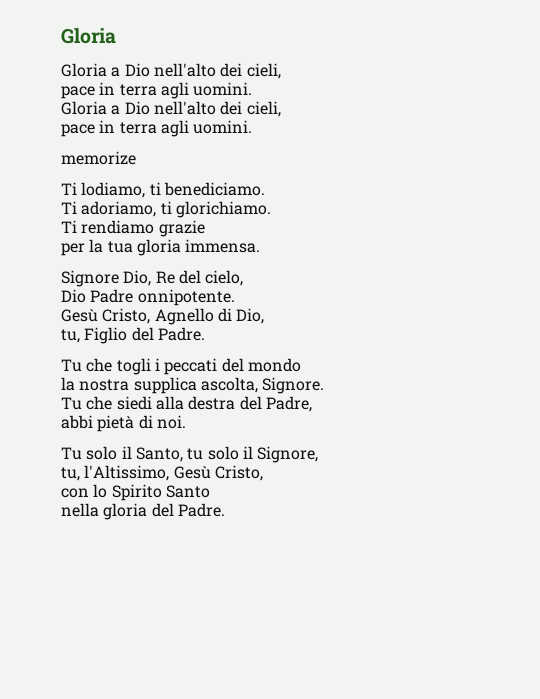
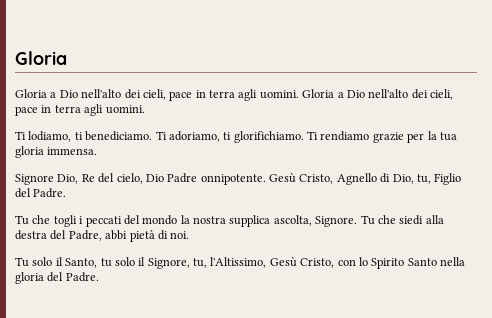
[61,82,253,99] [61,101,281,117] [61,120,253,137] [61,151,136,165] // pace in terra agli uomini. // Gloria a Dio nell'alto dei cieli, // pace in terra agli uomini. // memorize -> [169,89,453,101] [15,104,145,116] pace in terra agli uomini. Gloria a Dio nell'alto dei cieli, pace in terra agli uomini.
(265, 189) // -> (153, 136) none
[175,201,271,218] glorichiamo. // -> [233,131,304,143] glorifichiamo.
(205, 228) // -> (404, 137) none
(244, 278) // -> (143, 178) none
(235, 297) // -> (266, 179) none
(265, 316) // -> (414, 179) none
(301, 365) // -> (178, 220) none
(325, 385) // -> (358, 221) none
(312, 404) // -> (102, 235) none
(319, 454) // -> (190, 263) none
(263, 473) // -> (335, 263) none
(210, 491) // -> (437, 262) none

